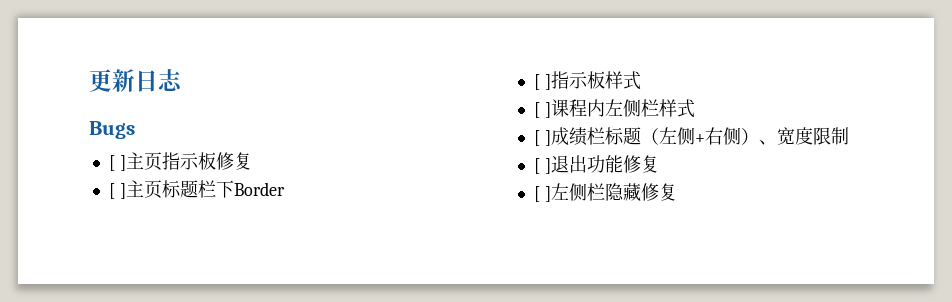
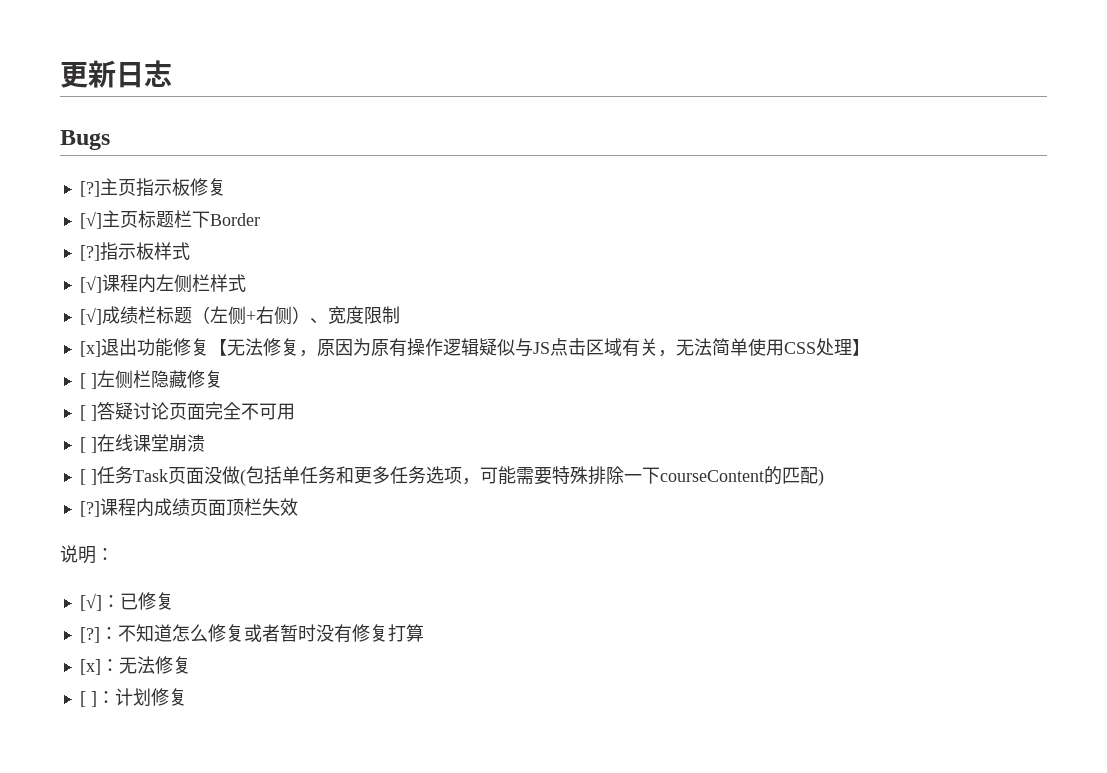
[108,155,126,171] [ ] -> [79,181,100,197] [?]
[108,183,126,199] [ ] -> [79,211,102,229] [√]
[533,74,551,90] [ ] -> [79,245,100,261] [?]
[533,102,551,118] [ ] -> [79,275,102,293] [√]
[533,130,551,146] [ ] -> [79,307,102,325] [√]
[533,158,551,174] [ ] -> [79,341,101,357] [x]
(659, 164) none -> [208,338,870,357] 【无法修复，原因为原有操作逻辑疑似与JS点击区域有关，无法简单使用CSS处理】
(677, 192) none -> [79,402,295,421] [79,434,205,453] [79,466,824,486] [79,498,298,517] [60,545,114,564] [79,592,174,611] [79,624,424,643] [79,656,191,675] [79,688,187,707] // [ ]答疑讨论页面完全不可用 // [ ]在线课堂崩溃 // [ ]任务Task页面没做(包括单任务和更多任务选项，可能需要特殊排除一下courseContent的匹配) // [?]课程内成绩页面顶栏失效 // 说明： // [√]：已修复 // [?]：不知道怎么修复或者暂时没有修复打算 // [x]：无法修复 // [ ]：计划修复

